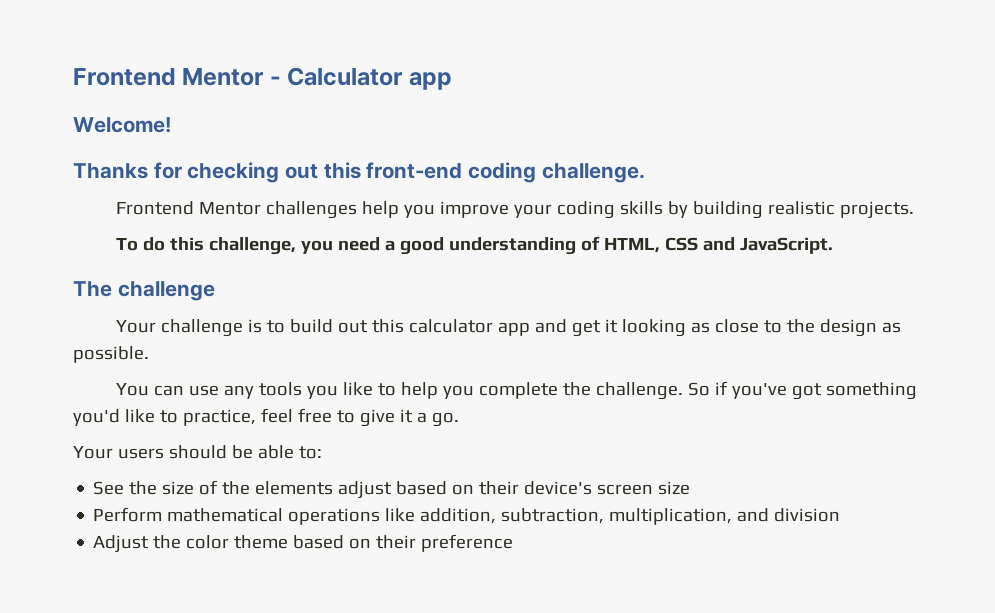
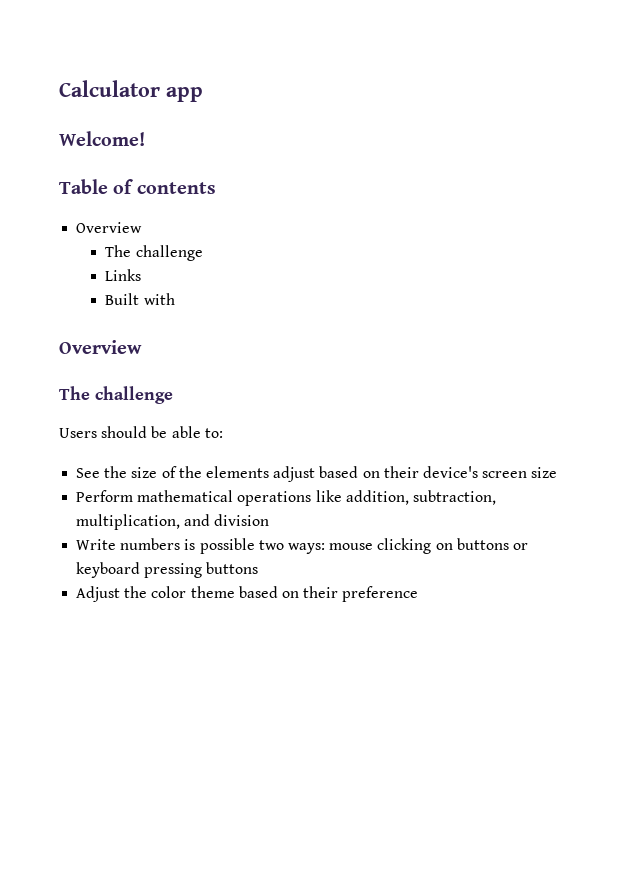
[73,68,281,86] Frontend Mentor - -> (59, 88) none
[73,162,645,183] [116,201,915,219] [116,236,834,255] [73,281,215,301] [116,319,902,337] [73,346,149,363] [116,381,918,400] [73,408,459,427] [73,446,164,459] Thanks for checking out this front-end coding challenge. // Frontend Mentor challenges help you improve your coding skills by building realistic projects. // To do this challenge, you need a good understanding of HTML, CSS and JavaScript. // The challenge // Your challenge is to build out this calculator app and get it looking as close to the design as possible. // You can use any tools you like to help you complete the challenge. So if you've got something you'd like to practice, feel free to give it a go. // Your users -> [59,179,216,194] [76,222,143,233] [105,245,203,261] [105,269,142,281] [105,293,175,305] [59,340,142,354] [59,386,173,404] [59,428,97,438] Table of contents // Overview // The challenge // Links // Built with // Overview // The challenge // Users
(841, 515) none -> [76,538,528,554] [76,562,259,578] // Write numbers is possible two ways: mouse clicking on buttons or keyboard pressing buttons

